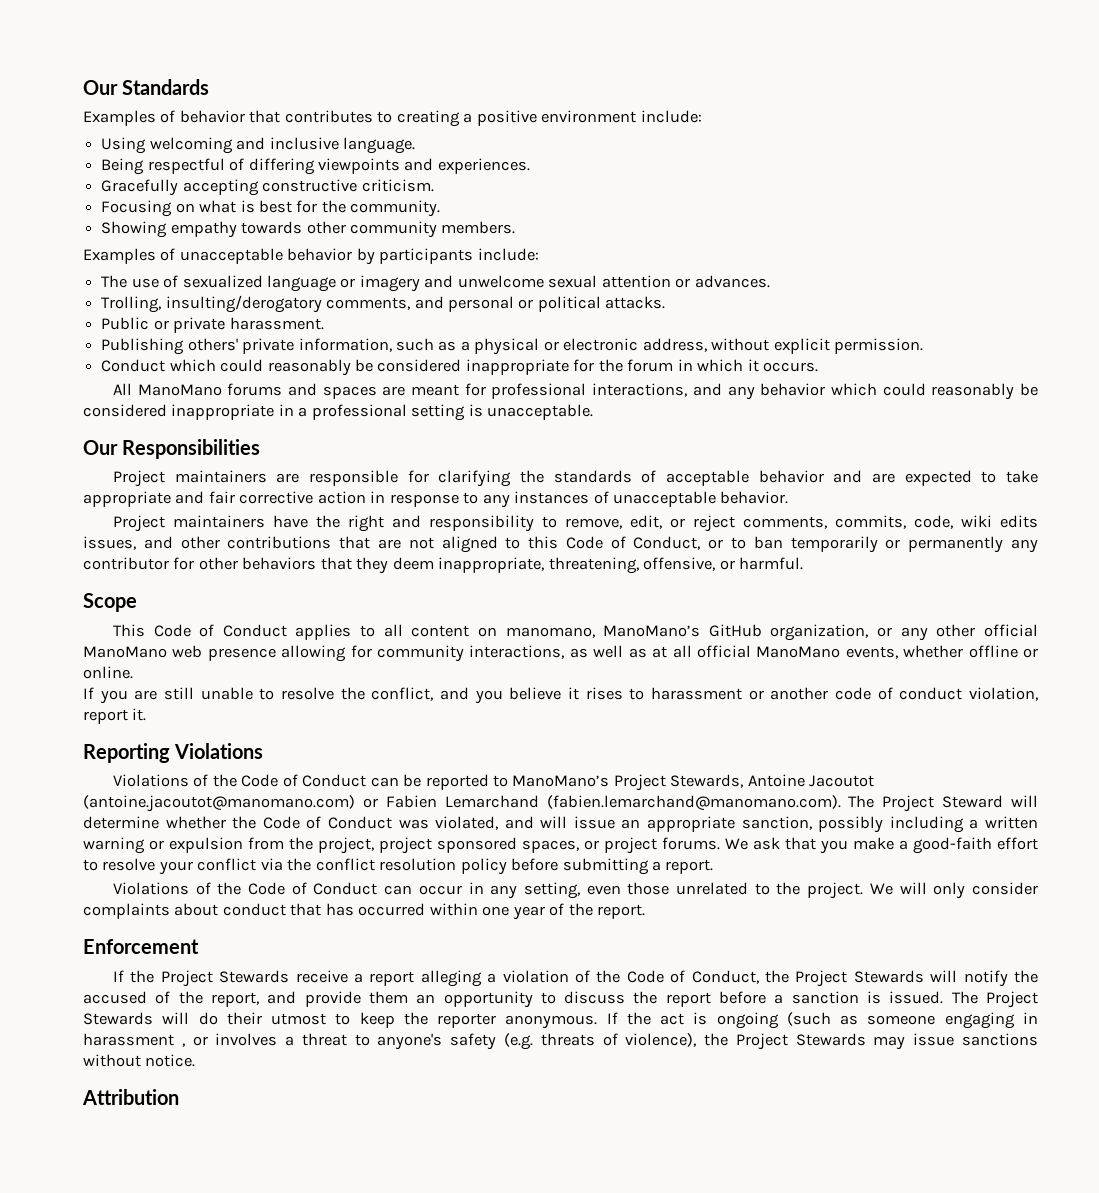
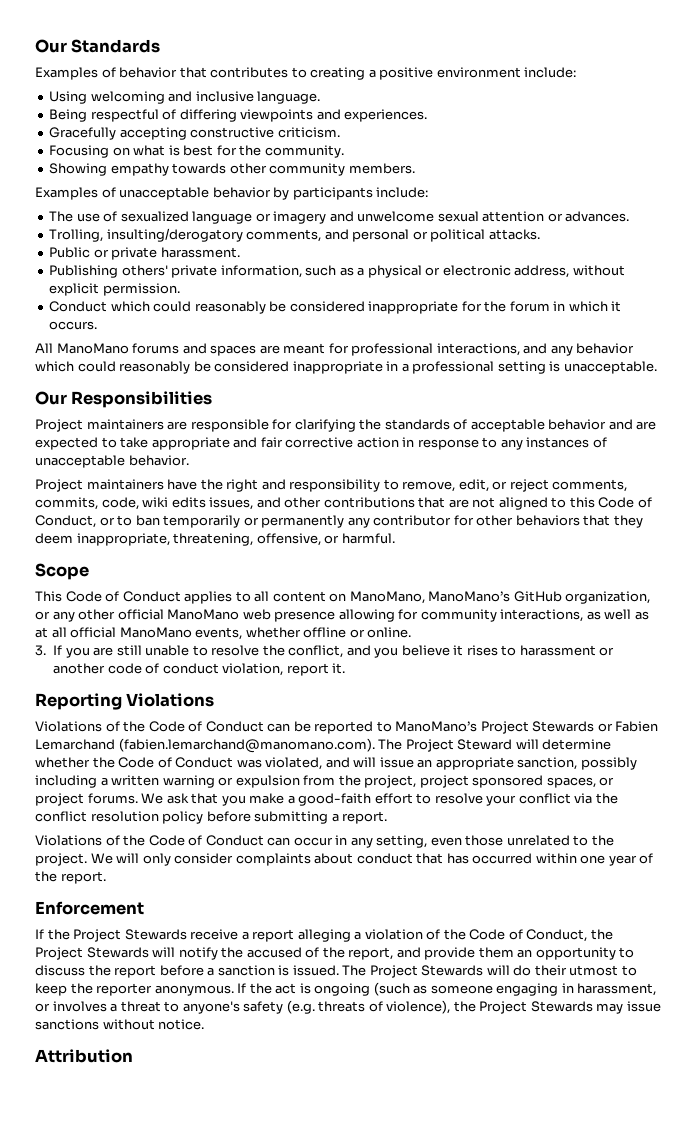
[505,627,595,638] manomano, -> [349,591,425,604] ManoMano,
(133, 672) none -> [35,645,46,656] 3.
[670,774,875,788] [83,795,355,812] Stewards, Antoine Jacoutot (antoine.jacoutot@manomano.com) -> [532,721,595,732] Stewards
[83,1033,185,1047] harassment , -> [577,983,657,996] harassment,

